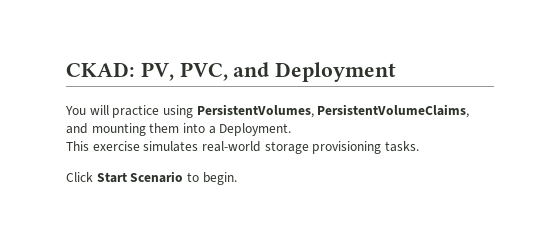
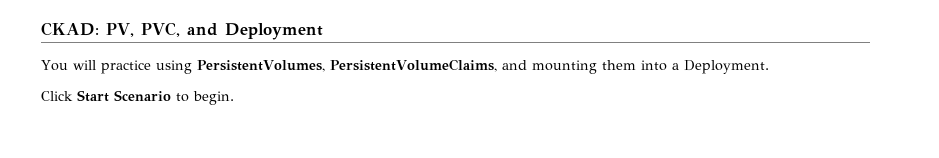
[66,141,419,154] // This exercise simulates real-world storage provisioning tasks. -> (769, 67) none

